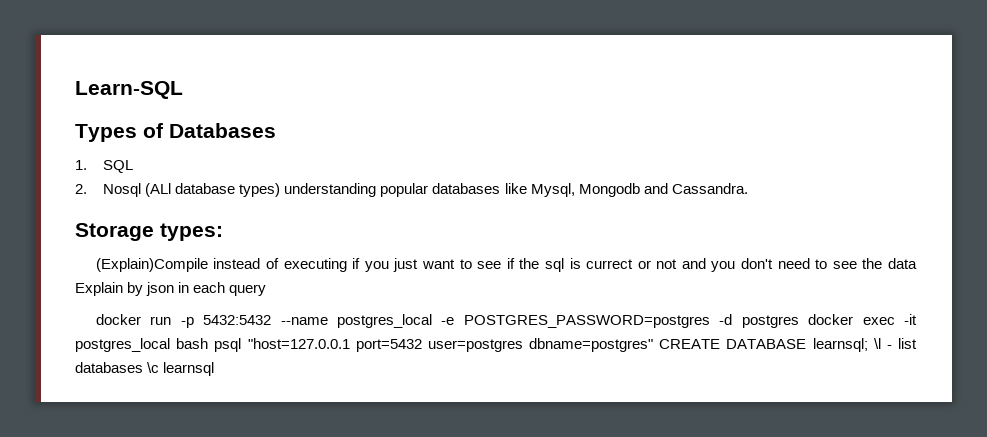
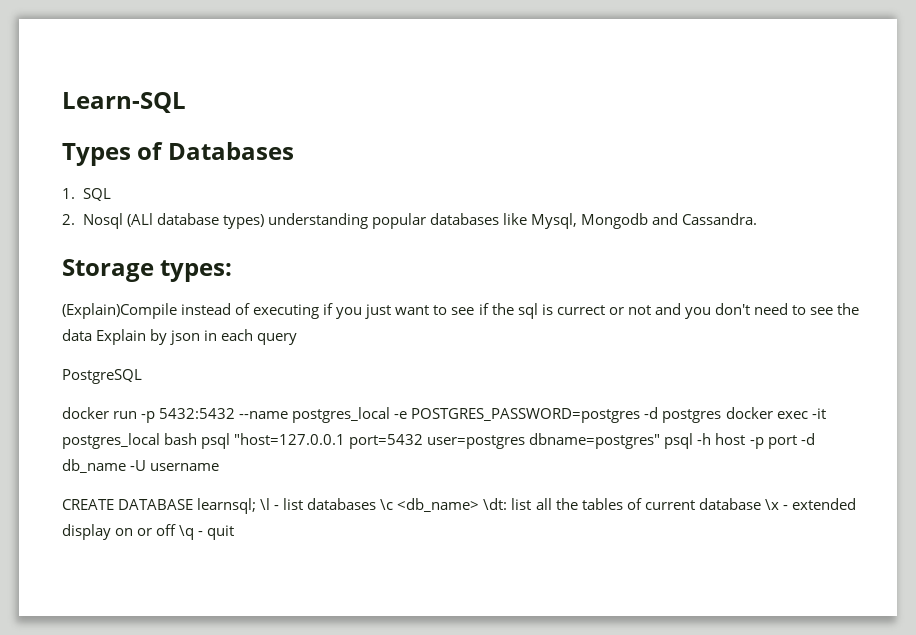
(267, 290) none -> [62,369,142,384] // PostgreSQL
(653, 345) none -> [664,433,815,449] [62,459,220,473] psql -h host -p port -d db_name -U username //
[163,362,215,376] learnsql -> [397,498,856,512] [62,524,235,540] <db_name> \dt: list all the tables of current database \x - extended display on or off \q - quit

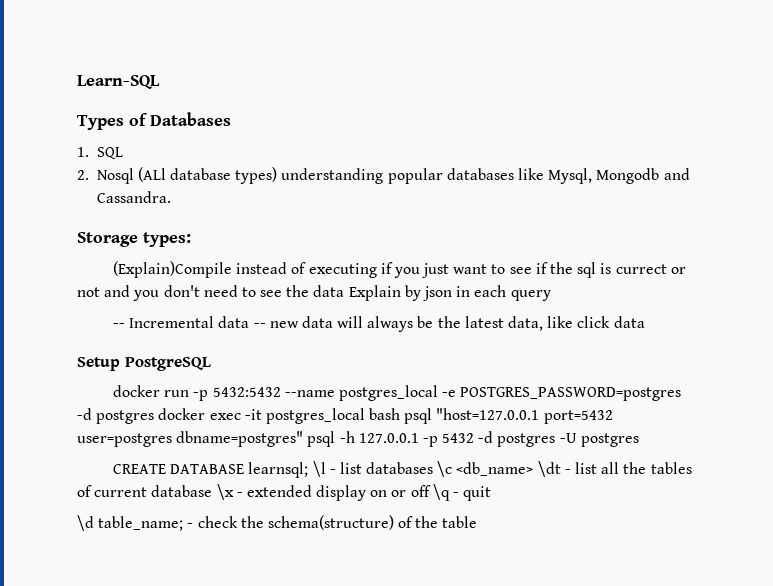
(298, 339) none -> [113,316,645,332] [77,357,120,371] -- Incremental data -- new data will always be the latest data, like click data // Setup
[715,433,815,449] [62,459,220,473] host -p port -d db_name -U username -> [358,431,639,447] 127.0.0.1 -p 5432 -d postgres -U postgres
[483,498,508,510] \dt: -> [537,461,571,477] \dt -
(235, 532) none -> [77,515,478,531] // \d table_name; - check the schema(structure) of the table

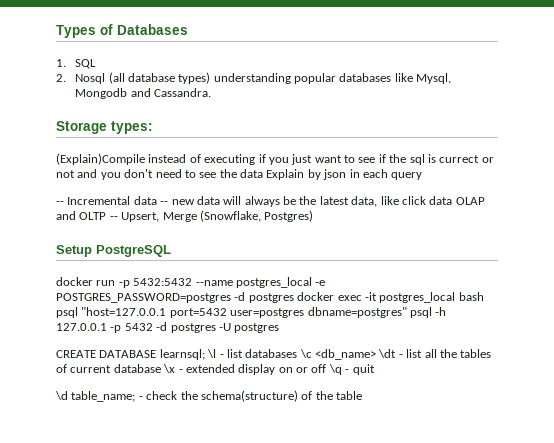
[77,75,160,89] Learn-SQL // -> (56, 31) none
[137,167,166,182] (ALl -> [108,72,125,84] (all
(645, 322) none -> [455,197,485,205] [56,210,314,222] OLAP and OLTP -- Upsert, Merge (Snowflake, Postgres)

